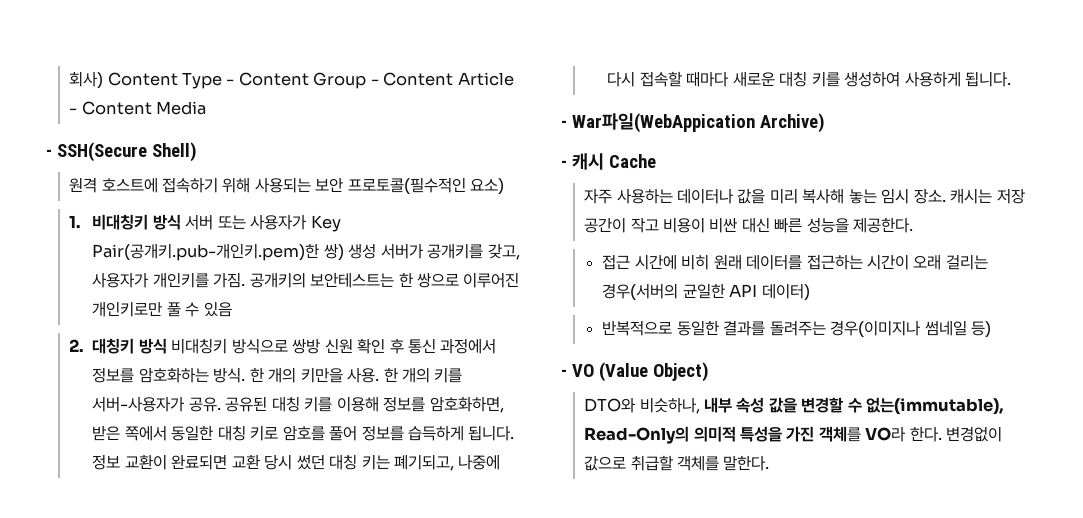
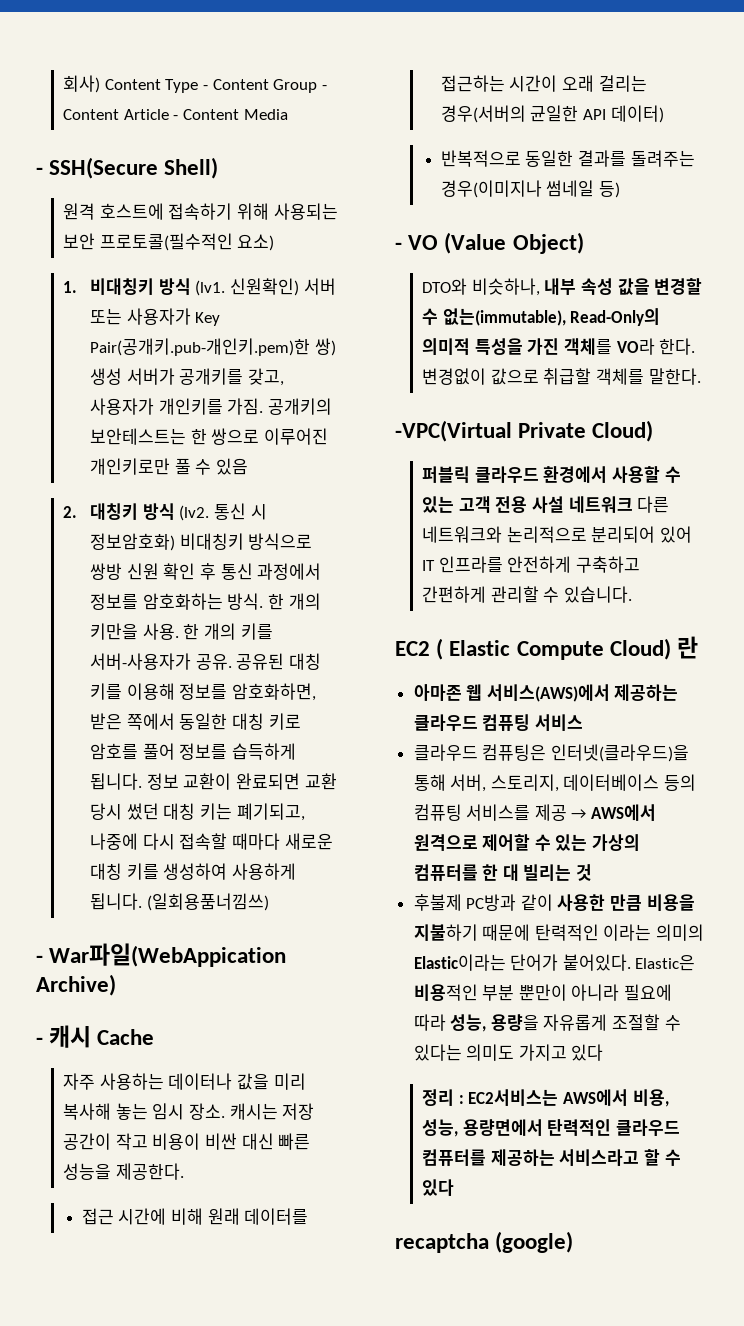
(181, 222) none -> [195,278,300,296] (lv1. 신원확인)
(167, 346) none -> [179,503,267,521] [90,533,176,551] (lv2. 통신 시 정보암호화)
(1011, 79) none -> [146,893,269,911] (일회용품너낌쓰)
[681,254,710,270] 비히 -> [171,1208,204,1225] 비해
(770, 463) none -> [395,420,654,442] [422,466,681,483] [422,496,670,513] [422,526,692,543] [422,556,640,573] [422,586,632,603] [395,636,699,660] [413,684,679,702] [413,714,583,731] [413,744,689,762] [413,774,697,792] [413,804,657,821] [413,834,641,851] [413,864,593,881] [413,894,695,911] [413,924,705,941] [413,954,696,971] [413,984,673,1001] [413,1014,681,1032] [413,1044,604,1061] [422,1089,669,1107] [422,1119,680,1137] [422,1149,681,1166] [422,1179,455,1196] [395,1231,574,1253] // -VPC(Virtual Private Cloud) // 퍼블릭 클라우드 환경에서 사용할 수 있는 고객 전용 사설 네트워크 다른 네트워크와 논리적으로 분리되어 있어 IT 인프라를 안전하게 구축하고 간편하게 관리할 수 있습니다. // EC2 ( Elastic Compute Cloud) 란 // 아마존 웹 서비스(AWS)에서 제공하는 클라우드 컴퓨팅 서비스 // 클라우드 컴퓨팅은 인터넷(클라우드)을 통해 서버, 스토리지, 데이터베이스 등의 컴퓨팅 서비스를 제공 → AWS에서 원격으로 제어할 수 있는 가상의 컴퓨터를 한 대 빌리는 것 // 후불제 PC방과 같이 사용한 만큼 비용을 지불하기 때문에 탄력적인 이라는 의미의 Elastic이라는 단어가 붙어있다. Elastic은 비용적인 부분 뿐만이 아니라 필요에 따라 성능, 용량을 자유롭게 조절할 수 있다는 의미도 가지고 있다 // 정리 : EC2서비스는 AWS에서 비용, 성능, 용량면에서 탄력적인 클라우드 컴퓨터를 제공하는 서비스라고 할 수 있다 // recaptcha (google)

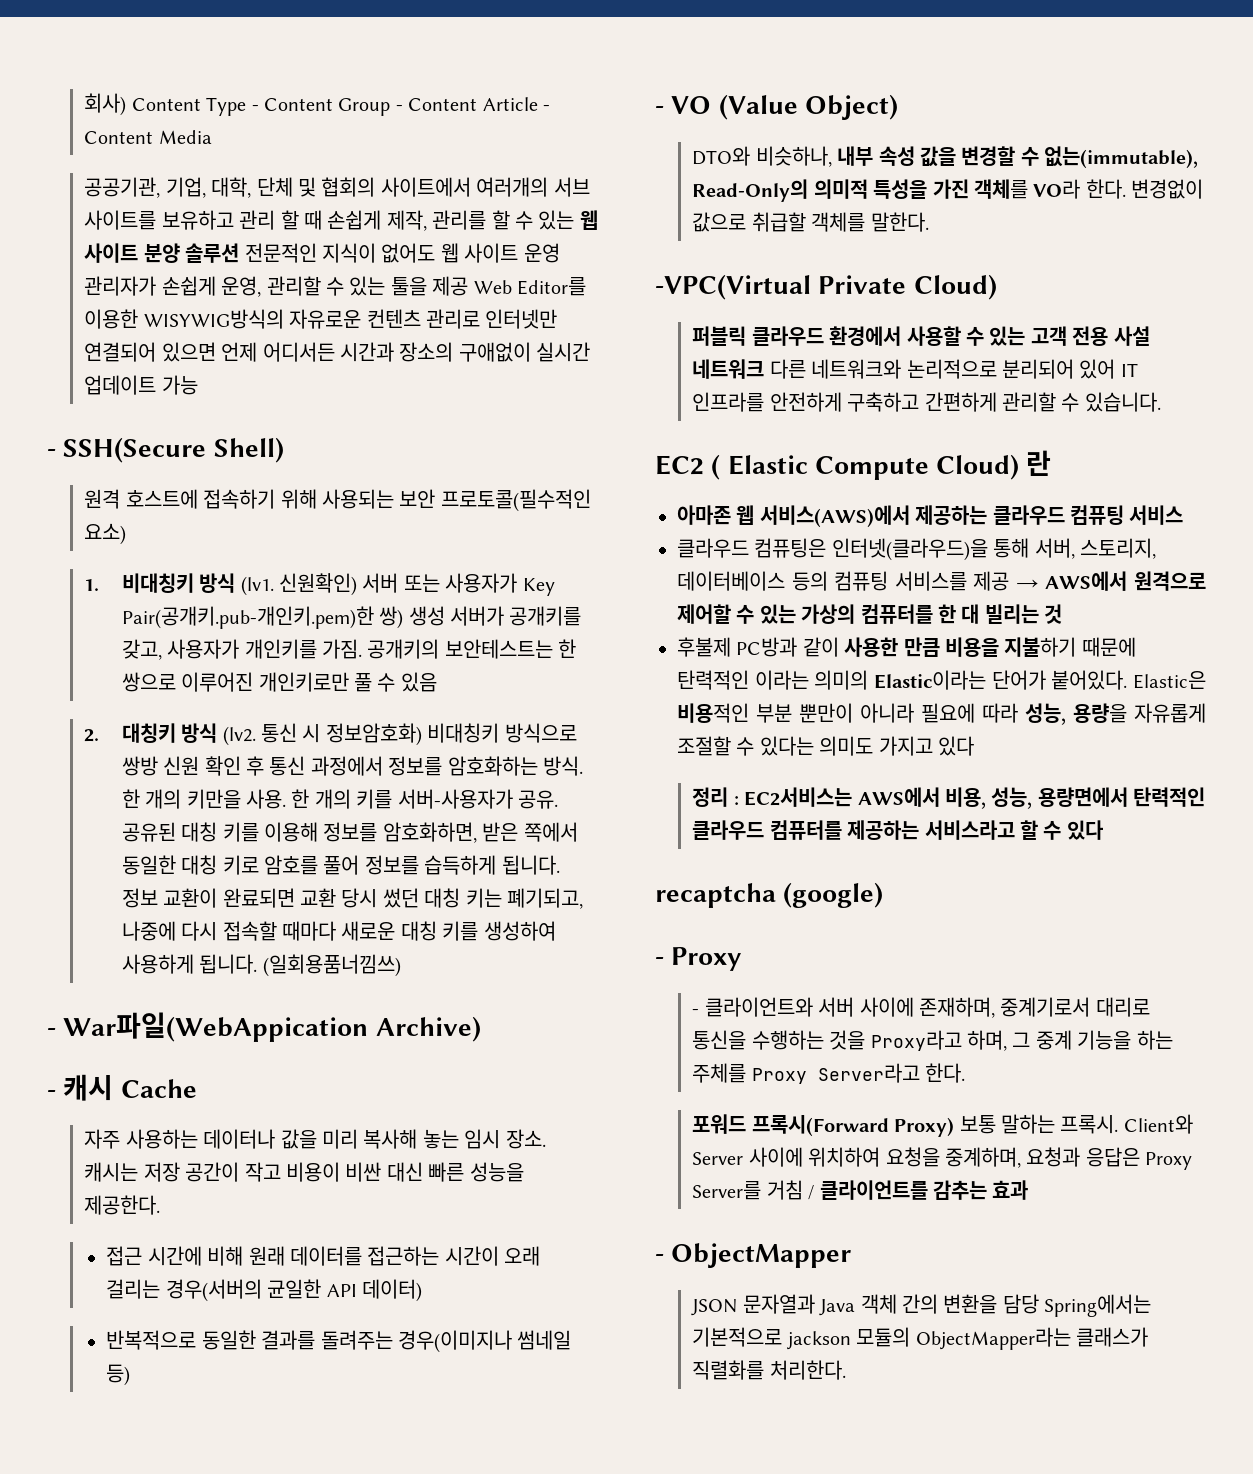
(288, 114) none -> [84,177,590,198] [84,210,598,231] [84,243,560,263] [84,276,587,297] [84,309,558,329] [84,342,591,362] [84,375,198,395] // 공공기관, 기업, 대학, 단체 및 협회의 사이트에서 여러개의 서브 사이트를 보유하고 관리 할 때 손쉽게 제작, 관리를 할 수 있는 웹 사이트 분양 솔루션 전문적인 지식이 없어도 웹 사이트 운영 관리자가 손쉽게 운영, 관리할 수 있는 툴을 제공 Web Editor를 이용한 WISYWIG방식의 자유로운 컨텐츠 관리로 인터넷만 연결되어 있으면 언제 어디서든 시간과 장소의 구애없이 실시간 업데이트 가능
(574, 1242) none -> [655,947,743,971] [692,997,1150,1018] [692,1030,1173,1051] [692,1063,966,1084] [692,1114,1193,1137] [692,1147,1193,1170] [692,1180,1029,1200] [655,1243,852,1268] [691,1294,1152,1317] [692,1327,1149,1350] [692,1360,846,1380] // - Proxy // - 클라이언트와 서버 사이에 존재하며, 중계기로서 대리로 통신을 수행하는 것을 Proxy라고 하며, 그 중계 기능을 하는 주체를 Proxy Server라고 한다. // 포워드 프록시(Forward Proxy) 보통 말하는 프록시. Client와 Server 사이에 위치하여 요청을 중계하며, 요청과 응답은 Proxy Server를 거침 / 클라이언트를 감추는 효과 // - ObjectMapper // JSON 문자열과 Java 객체 간의 변환을 담당 Spring에서는 기본적으로 jackson 모듈의 ObjectMapper라는 클래스가 직렬화를 처리한다.

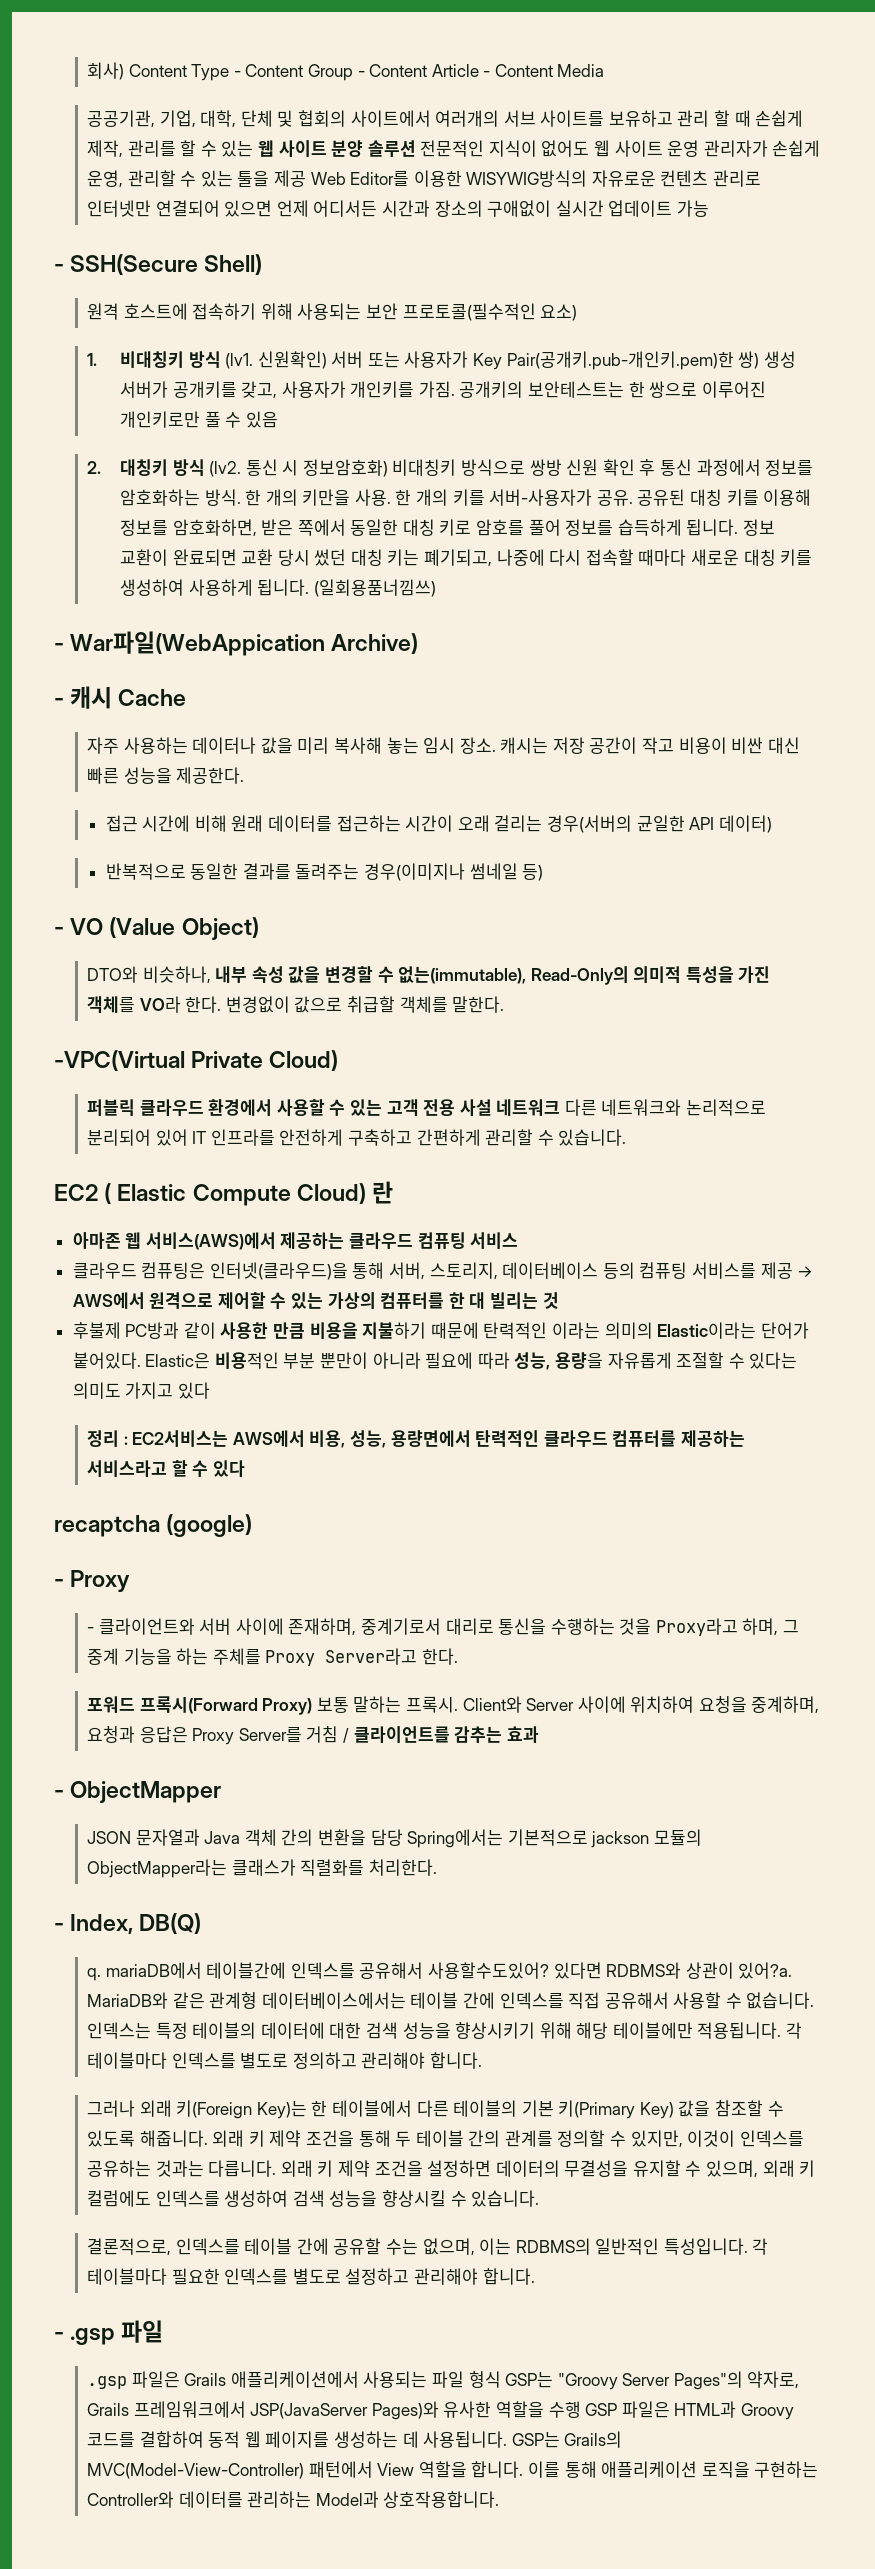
(846, 1370) none -> [54,1913,202,1934] [86,1962,793,1981] [86,1992,815,2009] [86,2022,803,2039] [86,2052,482,2069] [86,2100,784,2119] [86,2130,804,2148] [86,2160,816,2178] [86,2190,540,2207] [86,2238,769,2256] [86,2268,535,2285] [54,2320,164,2345] [86,2371,800,2390] [86,2401,794,2420] [86,2431,623,2448] [86,2461,819,2479] [86,2491,500,2508] // - Index, DB(Q) // q. mariaDB에서 테이블간에 인덱스를 공유해서 사용할수도있어? 있다면 RDBMS와 상관이 있어?a. MariaDB와 같은 관계형 데이터베이스에서는 테이블 간에 인덱스를 직접 공유해서 사용할 수 없습니다. 인덱스는 특정 테이블의 데이터에 대한 검색 성능을 향상시키기 위해 해당 테이블에만 적용됩니다. 각 테이블마다 인덱스를 별도로 정의하고 관리해야 합니다. // 그러나 외래 키(Foreign Key)는 한 테이블에서 다른 테이블의 기본 키(Primary Key) 값을 참조할 수 있도록 해줍니다. 외래 키 제약 조건을 통해 두 테이블 간의 관계를 정의할 수 있지만, 이것이 인덱스를 공유하는 것과는 다릅니다. 외래 키 제약 조건을 설정하면 데이터의 무결성을 유지할 수 있으며, 외래 키 컬럼에도 인덱스를 생성하여 검색 성능을 향상시킬 수 있습니다. // 결론적으로, 인덱스를 테이블 간에 공유할 수는 없으며, 이는 RDBMS의 일반적인 특성입니다. 각 테이블마다 필요한 인덱스를 별도로 설정하고 관리해야 합니다. // - .gsp 파일 // .gsp 파일은 Grails 애플리케이션에서 사용되는 파일 형식 GSP는 "Groovy Server Pages"의 약자로, Grails 프레임워크에서 JSP(JavaServer Pages)와 유사한 역할을 수행 GSP 파일은 HTML과 Groovy 코드를 결합하여 동적 웹 페이지를 생성하는 데 사용됩니다. GSP는 Grails의 MVC(Model-View-Controller) 패턴에서 View 역할을 합니다. 이를 통해 애플리케이션 로직을 구현하는 Controller와 데이터를 관리하는 Model과 상호작용합니다.

